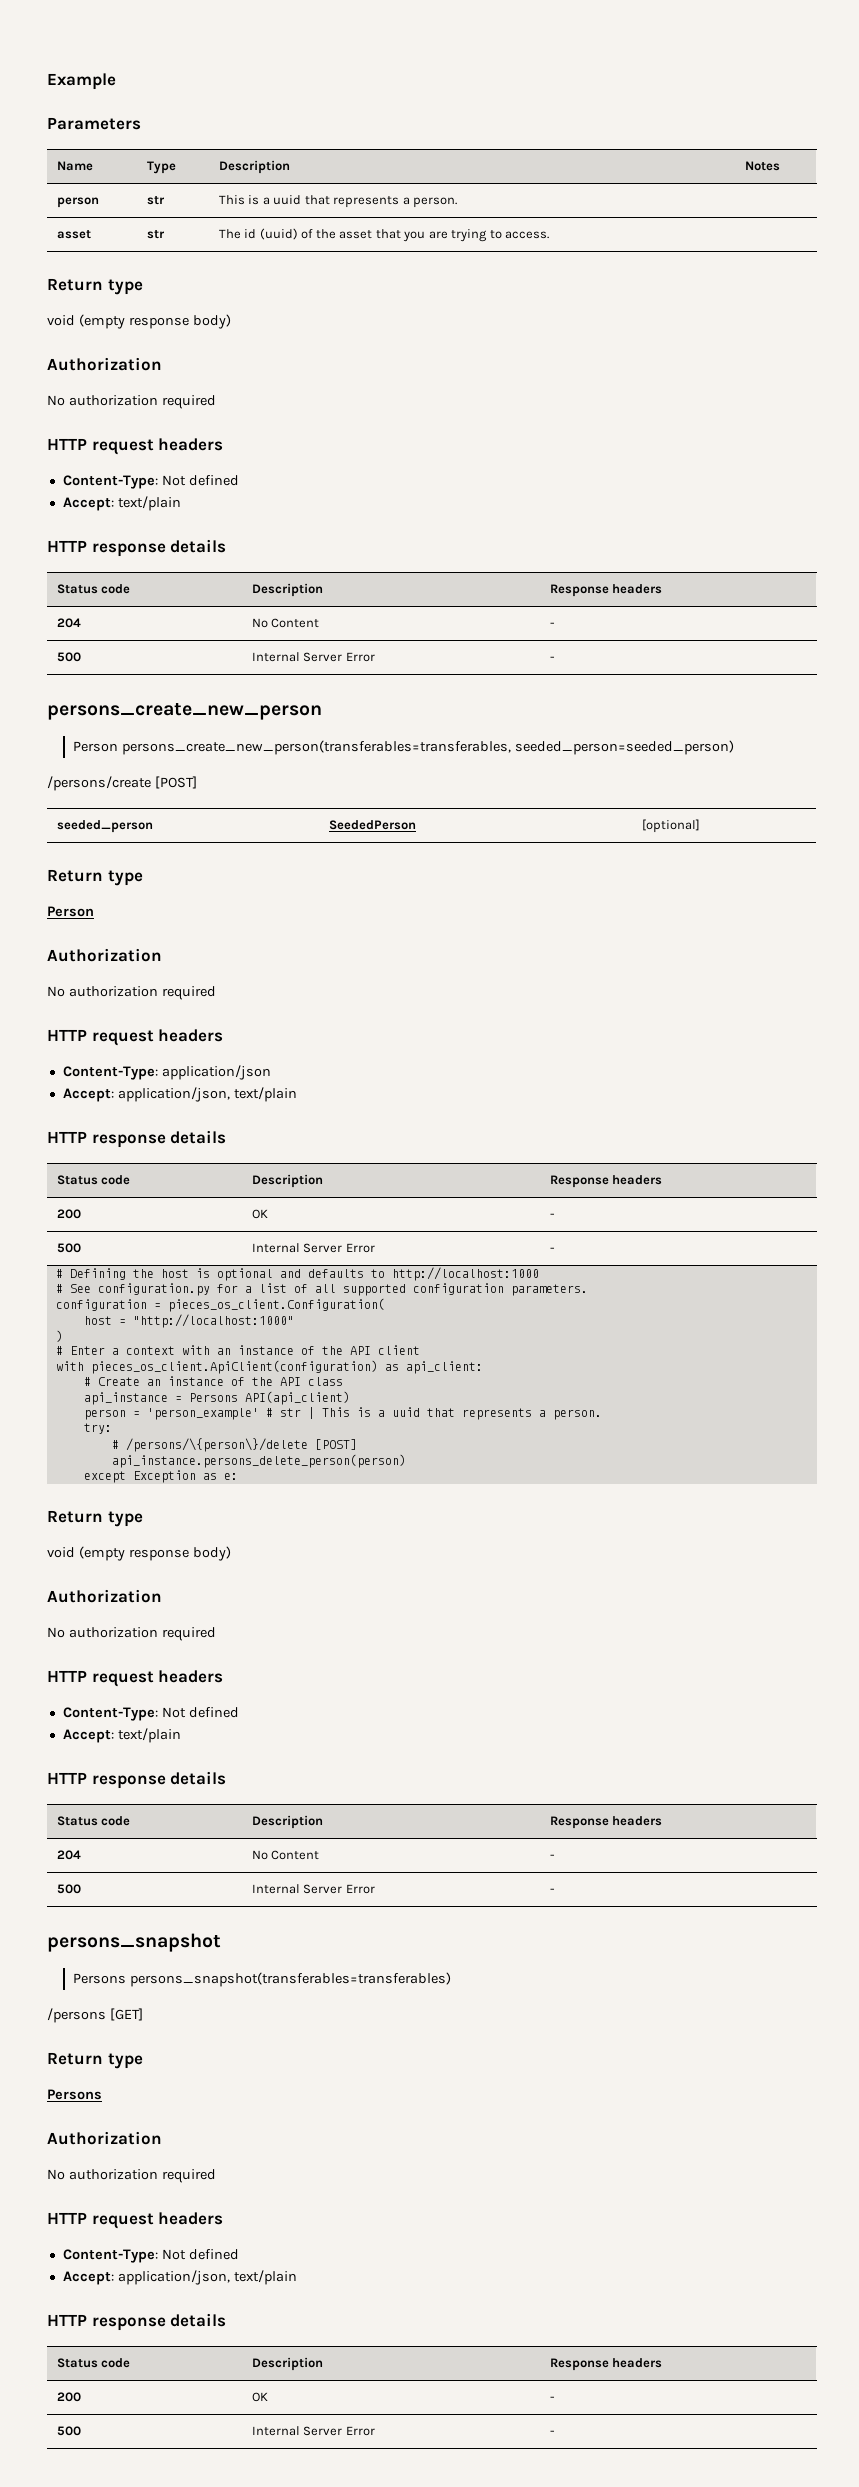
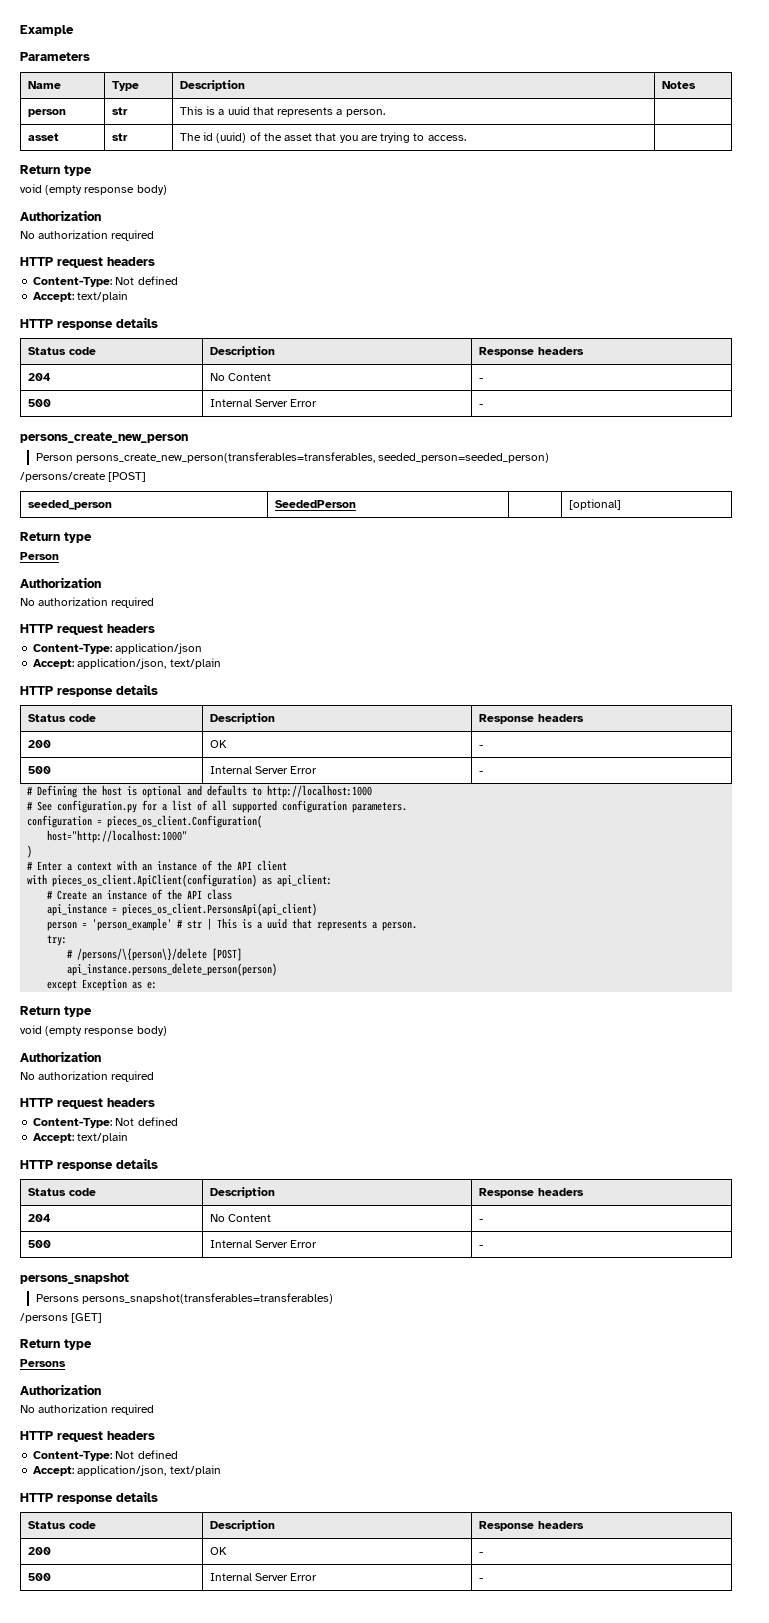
[83,1314,294,1328] host = "http://localhost:1000" -> [47,830,188,843] host="http://localhost:1000"
[188,1391,350,1405] Persons API(api_client) -> [122,903,318,916] pieces_os_client.PersonsApi(api_client)

